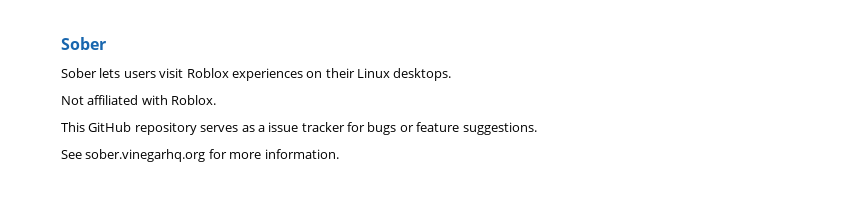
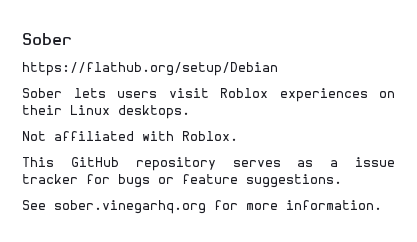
[61,37,106,50] Sober -> [22,33,72,45] [22,62,278,76] Sober // https://flathub.org/setup/Debian

